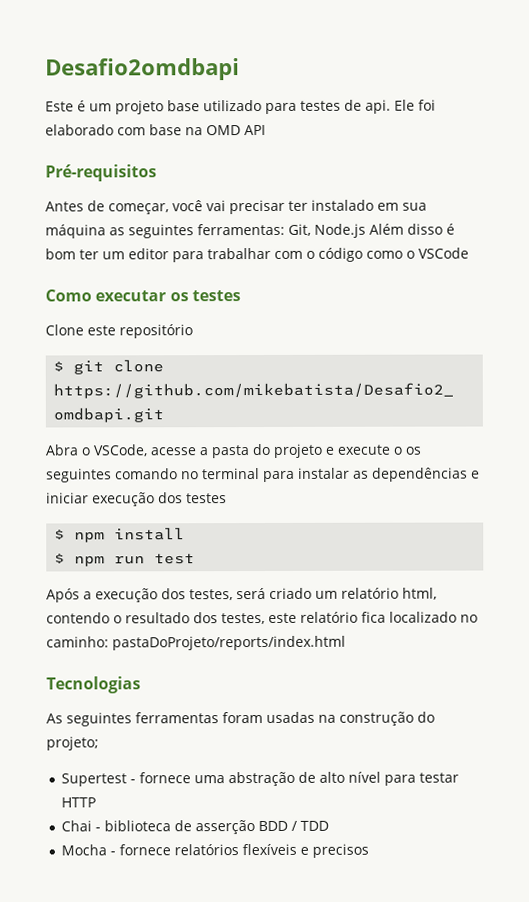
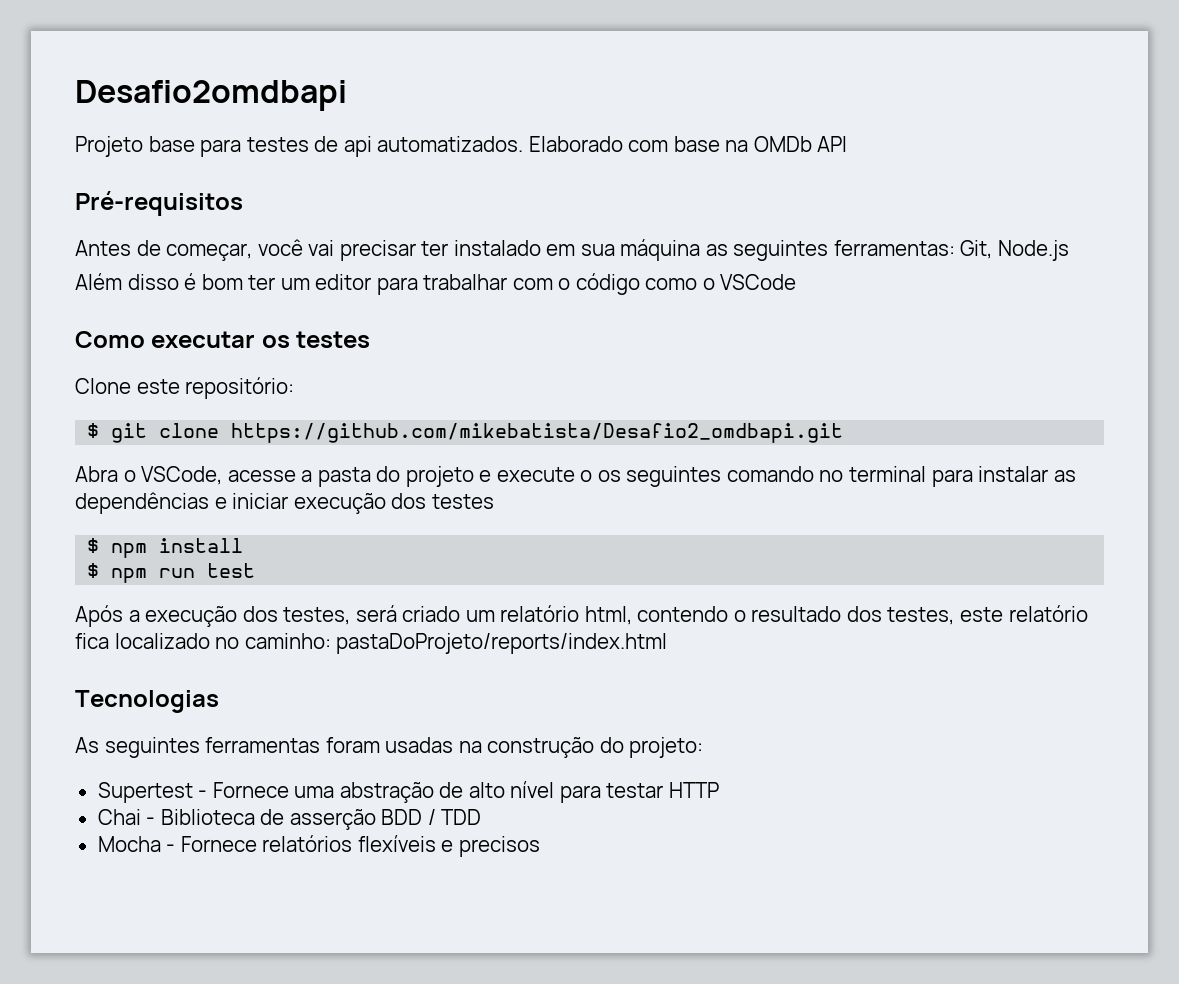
[45,99,436,115] [45,124,114,136] Este é um projeto base utilizado para testes de api. Ele foi elaborado -> [75,136,623,157] Projeto base para testes de api automatizados. Elaborado
[206,125,241,136] OMD -> [753,136,812,152] OMDb
(366, 230) none -> (1070, 250) //
[119,324,193,339] repositório -> [185,377,295,399] repositório:
[46,736,99,751] projeto; -> [629,737,704,758] projeto:
[139,772,192,784] fornece -> [212,782,289,798] Fornece
[104,820,172,832] biblioteca -> [160,809,255,825] Biblioteca
[119,844,172,856] fornece -> [180,836,257,852] Fornece

